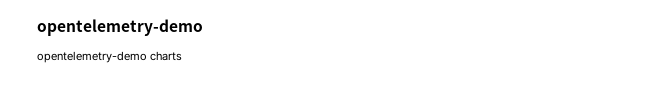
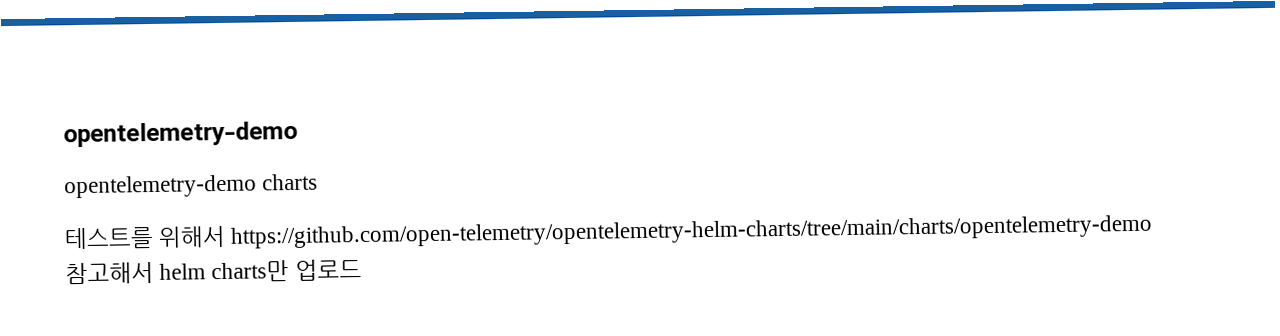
(183, 56) none -> [64,214,1154,250] [65,258,362,285] // 테스트를 위해서 https://github.com/open-telemetry/opentelemetry-helm-charts/tree/main/charts/opentelemetry-demo 참고해서 helm charts만 업로드

